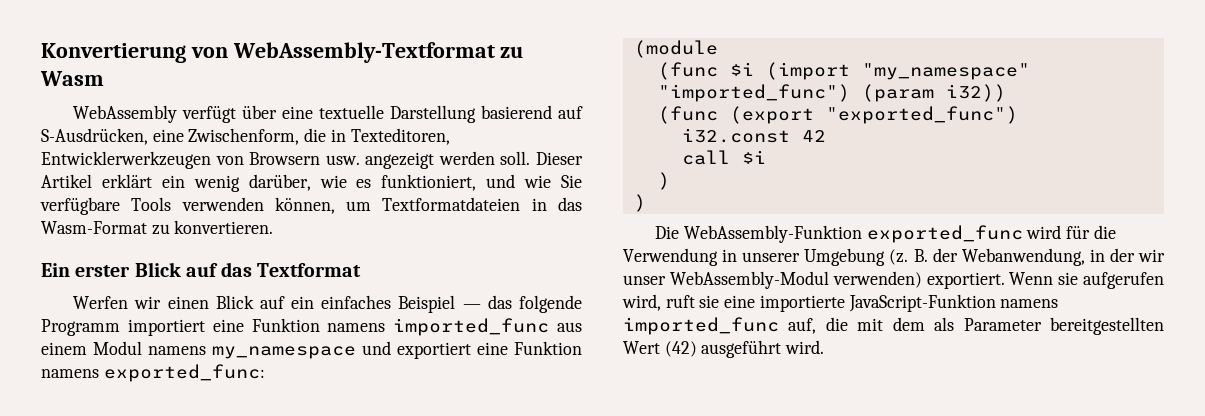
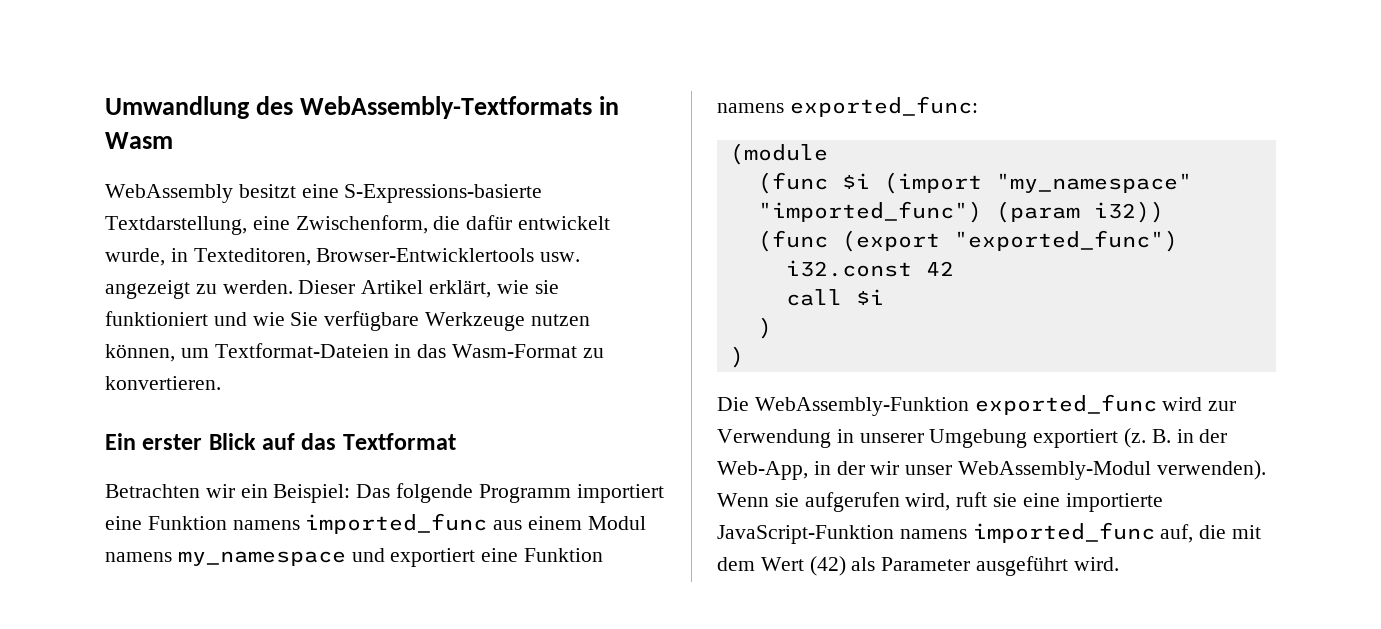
[41,42,524,63] [40,71,104,86] [73,105,584,123] [41,128,450,145] [41,151,583,169] [41,174,477,192] Konvertierung von WebAssembly-Textformat zu Wasm // WebAssembly verfügt über eine textuelle Darstellung basierend auf S-Ausdrücken, eine Zwischenform, die in Texteditoren, Entwicklerwerkzeugen von Browsern usw. angezeigt werden soll. Dieser Artikel erklärt ein wenig darüber, wie es funktioniert, -> [105,96,620,119] [105,132,173,149] [105,184,543,203] [105,215,611,235] [105,248,581,266] [105,280,559,299] [105,311,208,326] Umwandlung des WebAssembly-Textformats in Wasm // WebAssembly besitzt eine S-Expressions-basierte Textdarstellung, eine Zwischenform, die dafür entwickelt wurde, in Texteditoren, Browser-Entwicklertools usw. angezeigt zu werden. Dieser Artikel erklärt, wie sie funktioniert
[131,197,264,211] Tools verwenden -> [425,312,590,331] Werkzeuge nutzen
[382,197,521,211] Textformatdateien -> [214,343,389,358] Textformat-Dateien
[73,295,512,313] Werfen wir einen Blick auf ein einfaches Beispiel — das -> [105,484,391,503] Betrachten wir ein Beispiel: Das
[1066,225,1116,239] für die -> [1208,401,1237,411] zur
(886, 257) none -> [1033,429,1119,448] exportiert
[932,248,1085,266] der Webanwendung, -> [1176,429,1228,443] [717,461,808,480] in der Web-App,
[832,271,1005,289] verwenden) exportiert. -> [1156,460,1266,480] verwenden).
[934,317,1164,335] [623,341,697,357] als Parameter bereitgestellten Wert (42) -> [760,556,971,576] Wert (42) als Parameter

